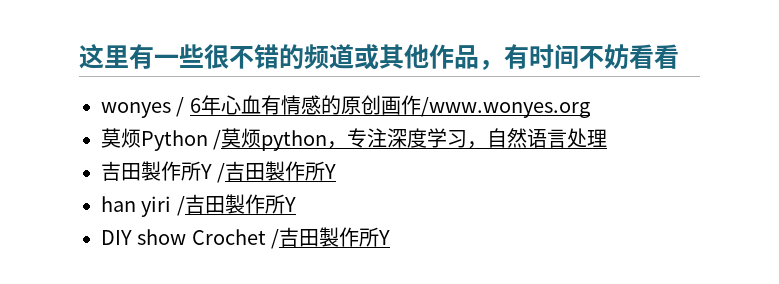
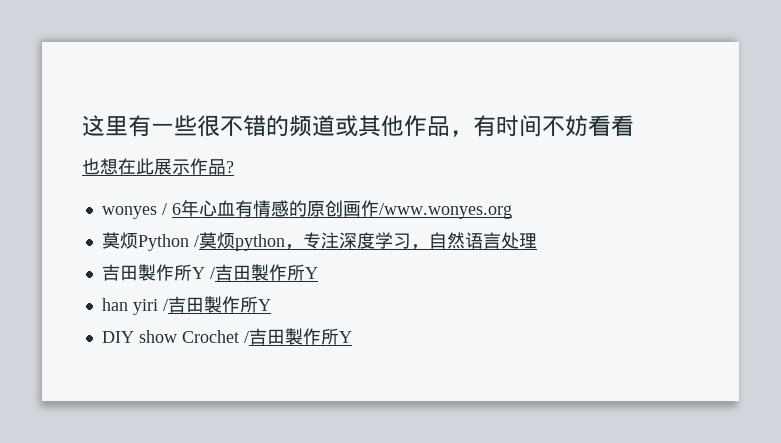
(679, 56) none -> [82,158,234,175] // 也想在此展示作品?

